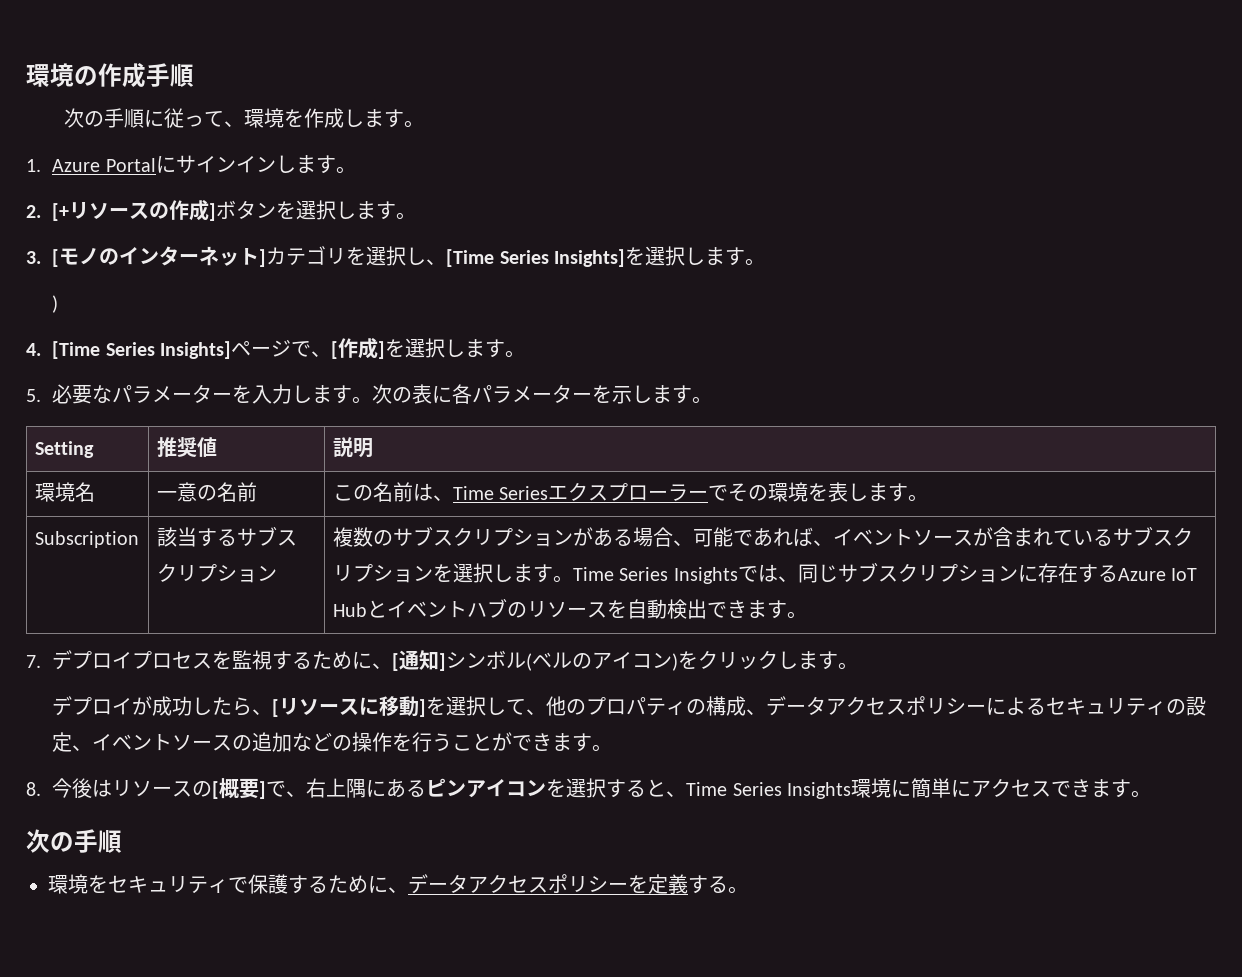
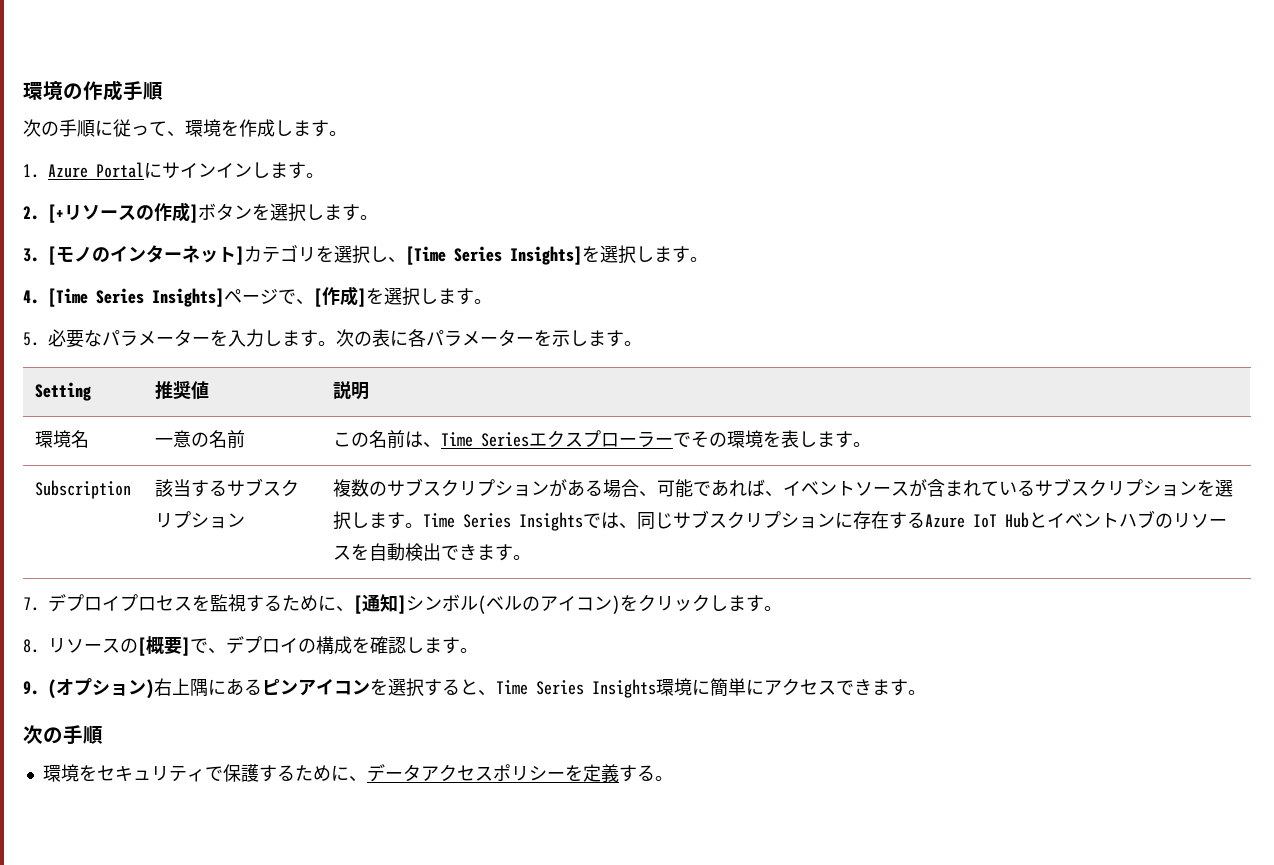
[52,295,59,313] // ) -> (708, 259) none
[52,696,1207,717] [52,732,613,752] // デプロイが成功したら、[リソースに移動]を選択して、他のプロパティの構成、データアクセスポリシーによるセキュリティの設定、イベントソースの追加などの操作を行うことができます。 -> (782, 608) none
[52,778,113,798] 今後は -> (39, 646) none
(307, 794) none -> [226,636,478,654] [23,678,154,699] デプロイの構成を確認します。 // 9. (オプション)

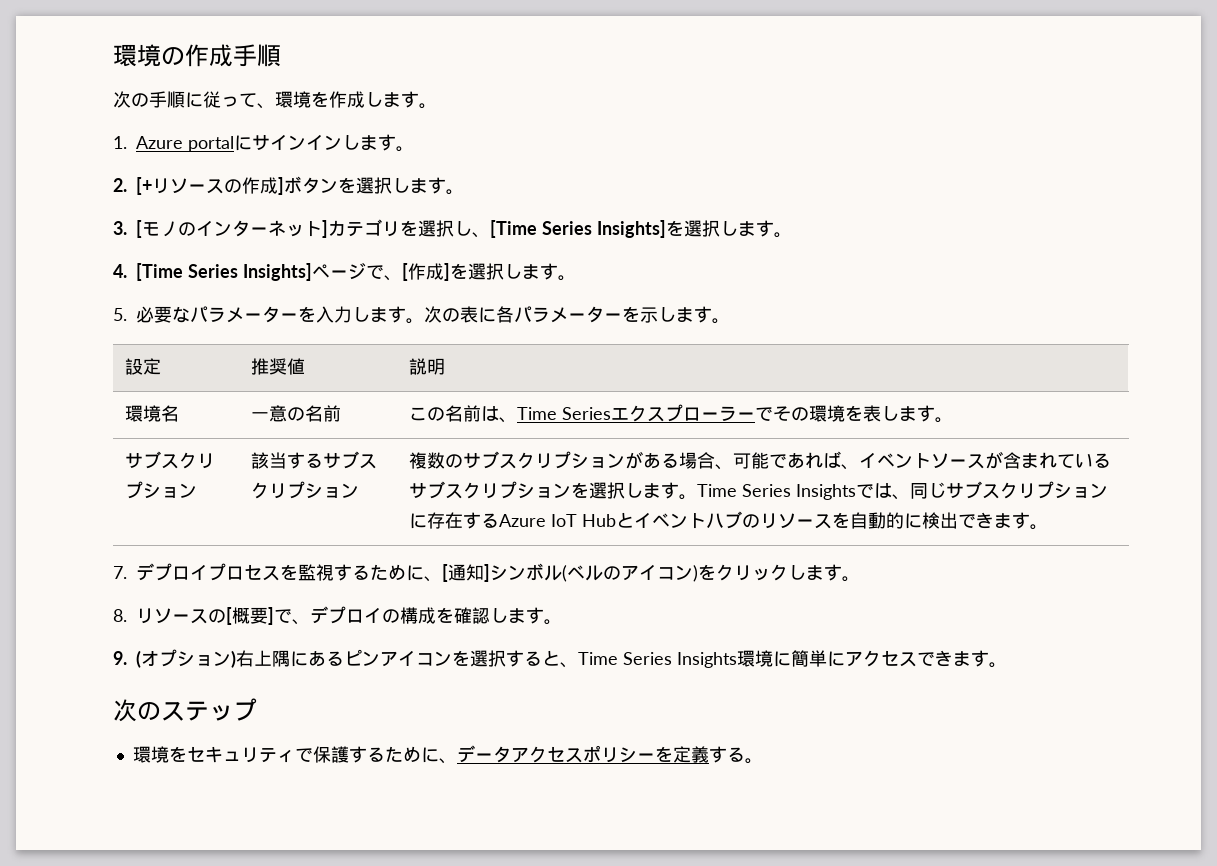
[96,162,144,178] Portal -> [188,136,234,152] portal
[34,382,91,401] Setting -> [125,358,162,375] 設定
[34,480,131,499] Subscription -> [125,451,216,469] [125,481,198,499] サブスクリプション
(405, 552) none -> [886,512,923,529] 的に
[63,725,103,745] 手順 -> [161,698,257,721] ステップ

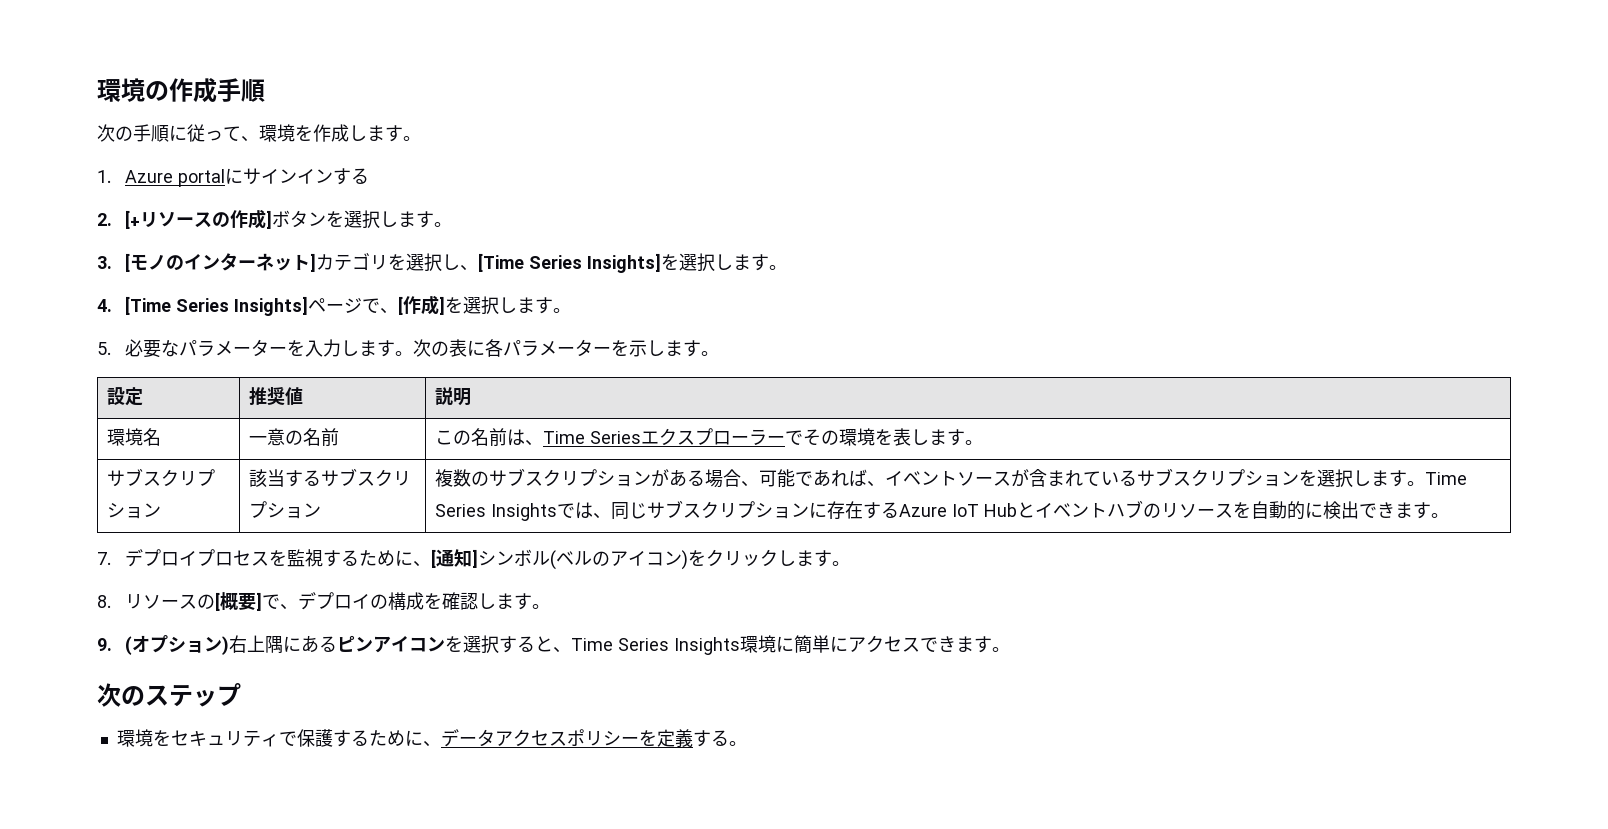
[342,134,414,152] します。 -> [333,168,370,185] する

